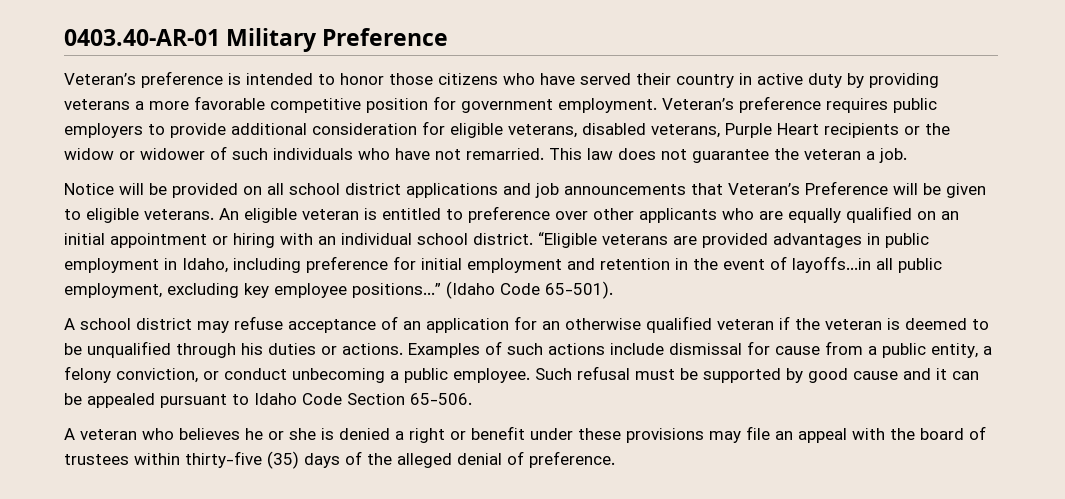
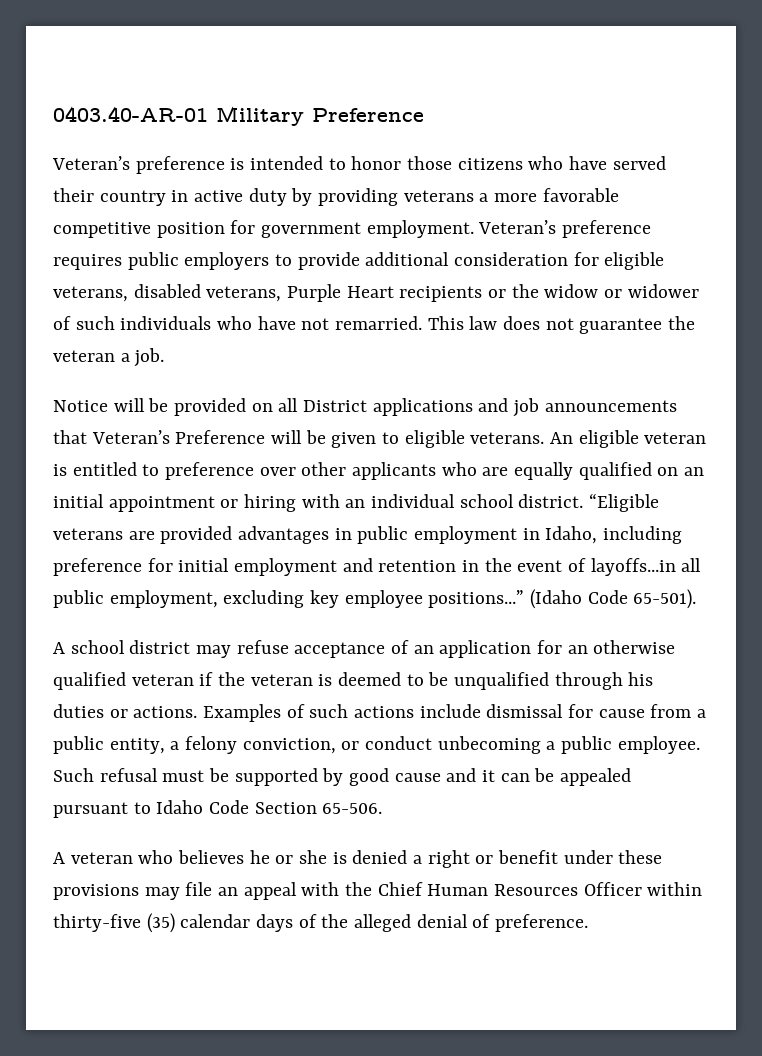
[289,183,401,195] school district -> [303,400,368,412] District
[920,426,986,440] [64,454,129,465] board of trustees -> [377,882,642,896] Chief Human Resources Officer
(299, 460) none -> [180,914,251,928] calendar

